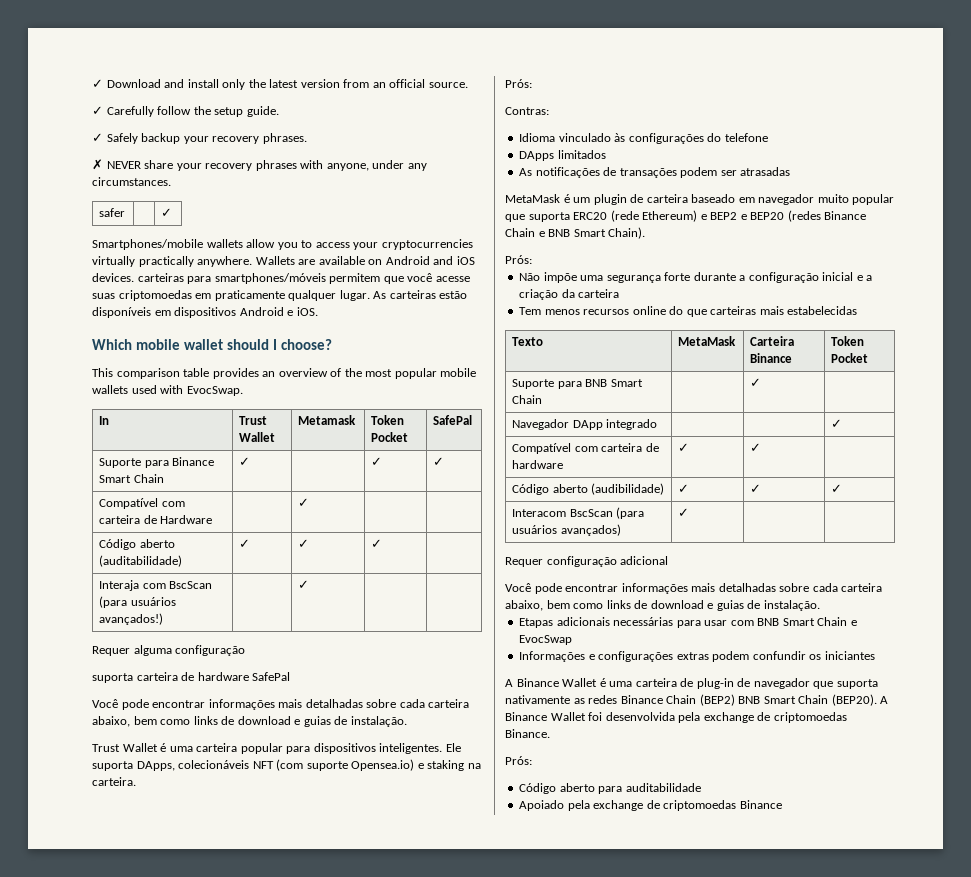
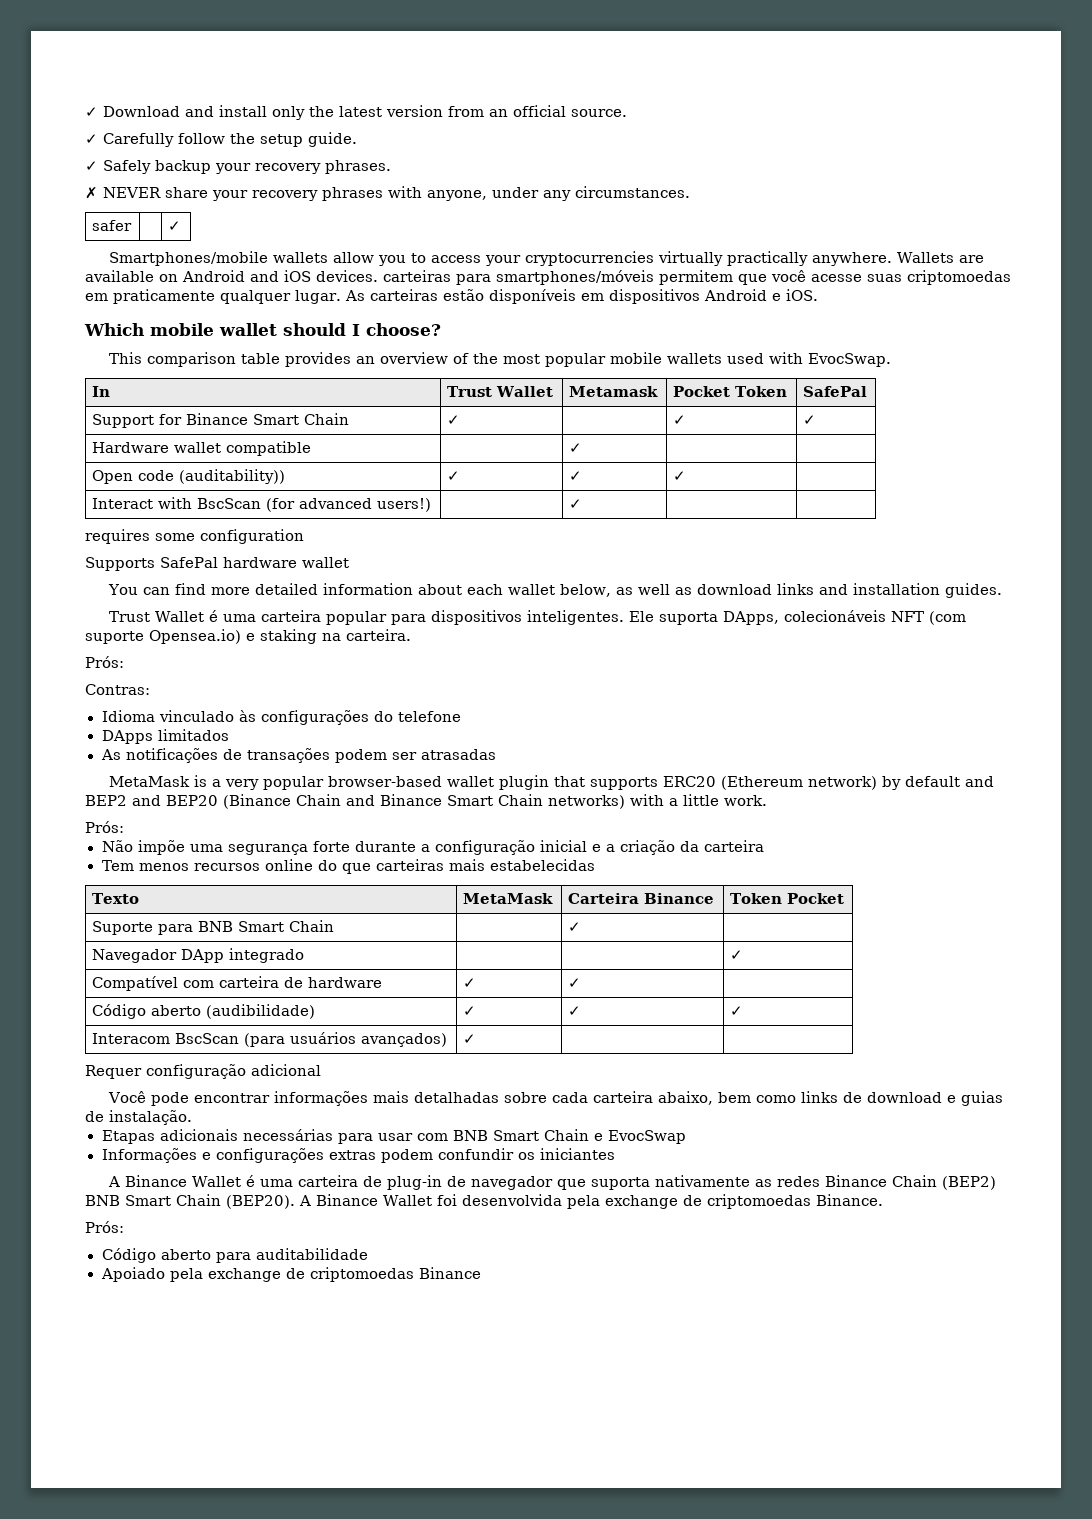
[371,415,405,425] [371,432,409,442] [433,415,473,425] [99,458,169,468] Token Pocket | SafePal // Suporte para -> [673,386,788,397] [803,386,868,397] [92,414,183,428] Pocket Token | SafePal // Support for
[99,498,185,509] [99,515,157,524] Compatível com carteira de -> (817, 420) none
[298,498,310,507] [99,539,175,550] [99,555,183,567] | | ✓ | | // Código aberto (auditabilidade) -> [174,441,312,456] [569,443,583,453] [92,469,286,484] wallet compatible | | ✓ | | // Open code (auditability))
[99,580,213,591] [99,596,176,608] [99,613,164,625] [298,580,310,589] [92,645,246,656] [92,672,291,683] [92,699,470,710] [92,716,407,727] Interaja com BscScan (para usuários avançados!) | | ✓ | | // Requer alguma configuração // suporta carteira de hardware SafePal // Você pode encontrar informações mais detalhadas sobre cada carteira abaixo, bem como links de download e guias de instalação. -> [92,497,432,512] [569,499,583,509] [85,529,304,544] [85,557,349,571] [107,583,1002,598] Interact with BscScan (for advanced users!) | | ✓ | | // requires some configuration // Supports SafePal hardware wallet // You can find more detailed information about each wallet below, as well as download links and installation guides.
[563,194,895,205] [505,210,867,222] [505,227,646,239] é um plugin de carteira baseado em navegador muito popular que suporta ERC20 (rede Ethereum) e BEP2 e BEP20 (redes Binance Chain e BNB Smart Chain). -> [193,775,994,790] [85,794,767,809] is a very popular browser-based wallet plugin that supports ERC20 (Ethereum network) by default and BEP2 and BEP20 (Binance Chain and Binance Smart Chain networks) with a little work.

